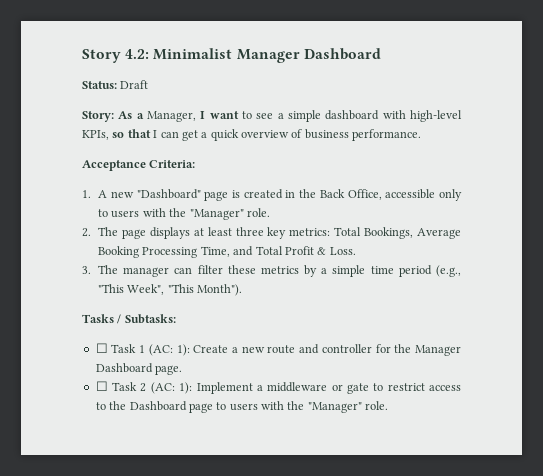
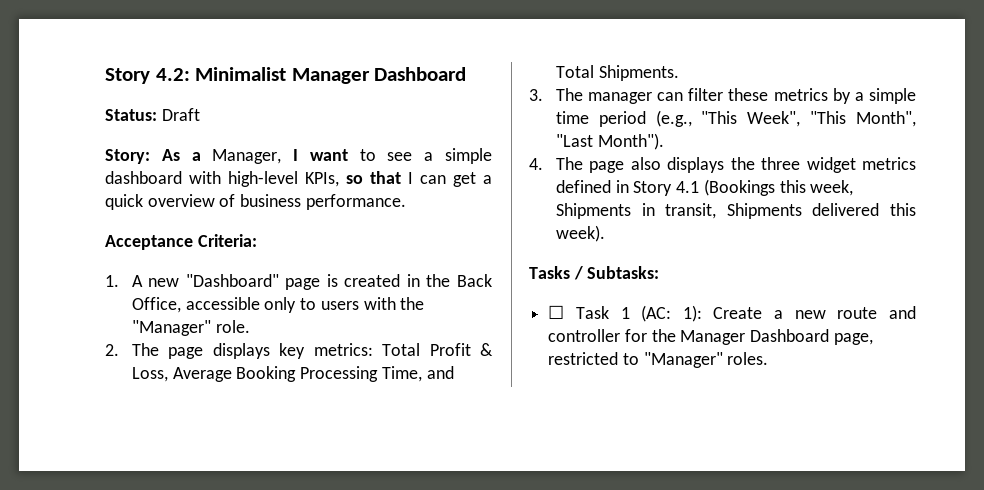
[193,227,414,239] at least three key metrics: Total Bookings, -> [279,343,493,359] [131,367,168,382] key metrics: Total Profit & Loss,
[284,246,356,255] Profit & Loss. -> [598,65,679,81] Shipments.
(194, 288) none -> [856,111,916,127] [555,134,593,147] Month", "Last
(243, 290) none -> [529,157,916,173] [555,179,854,196] [555,203,916,219] [555,225,605,242] // 4. The page also displays the three widget metrics defined in Story 4.1 (Bookings this week, Shipments in transit, Shipments delivered this week).
[155,365,183,375] [95,381,462,394] [95,401,389,413] page. // ☐ Task 2 (AC: 1): Implement a middleware or gate to restrict access to the Dashboard page to users with the "Manager" role. -> [833,333,873,345] [548,352,769,368] page, restricted to "Manager" roles.

